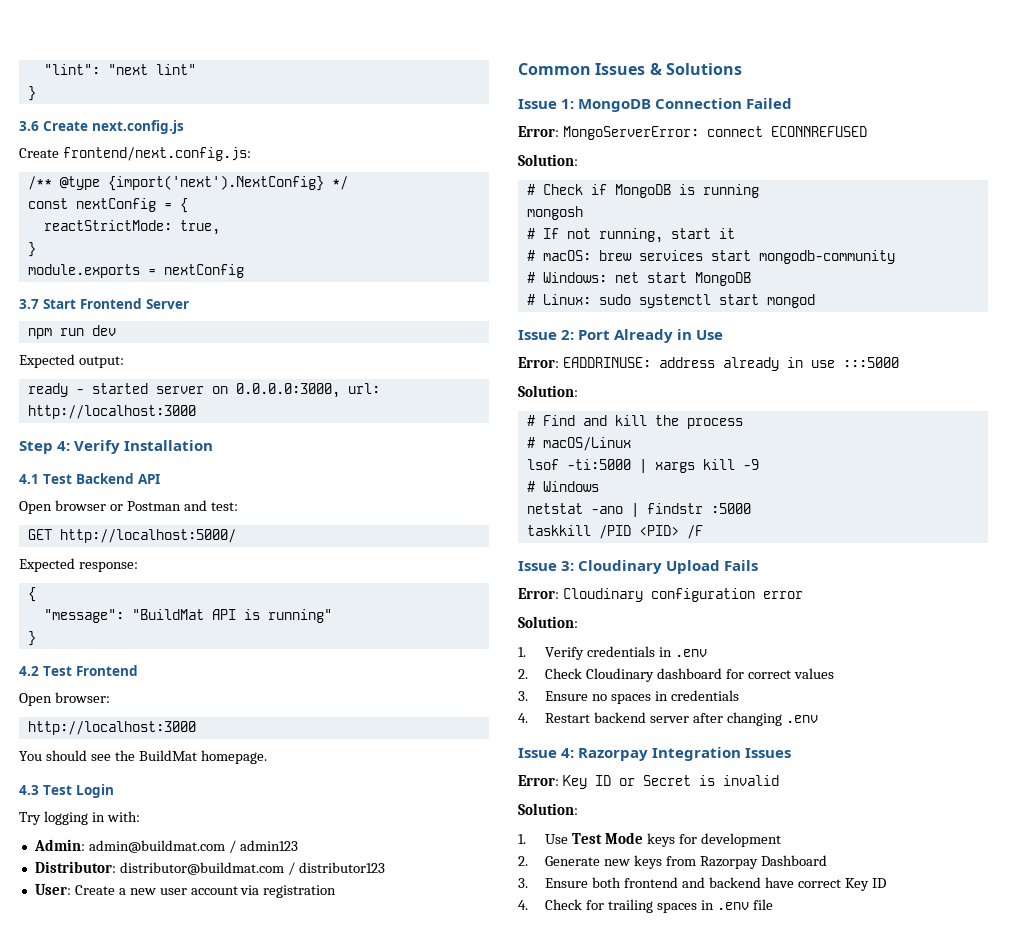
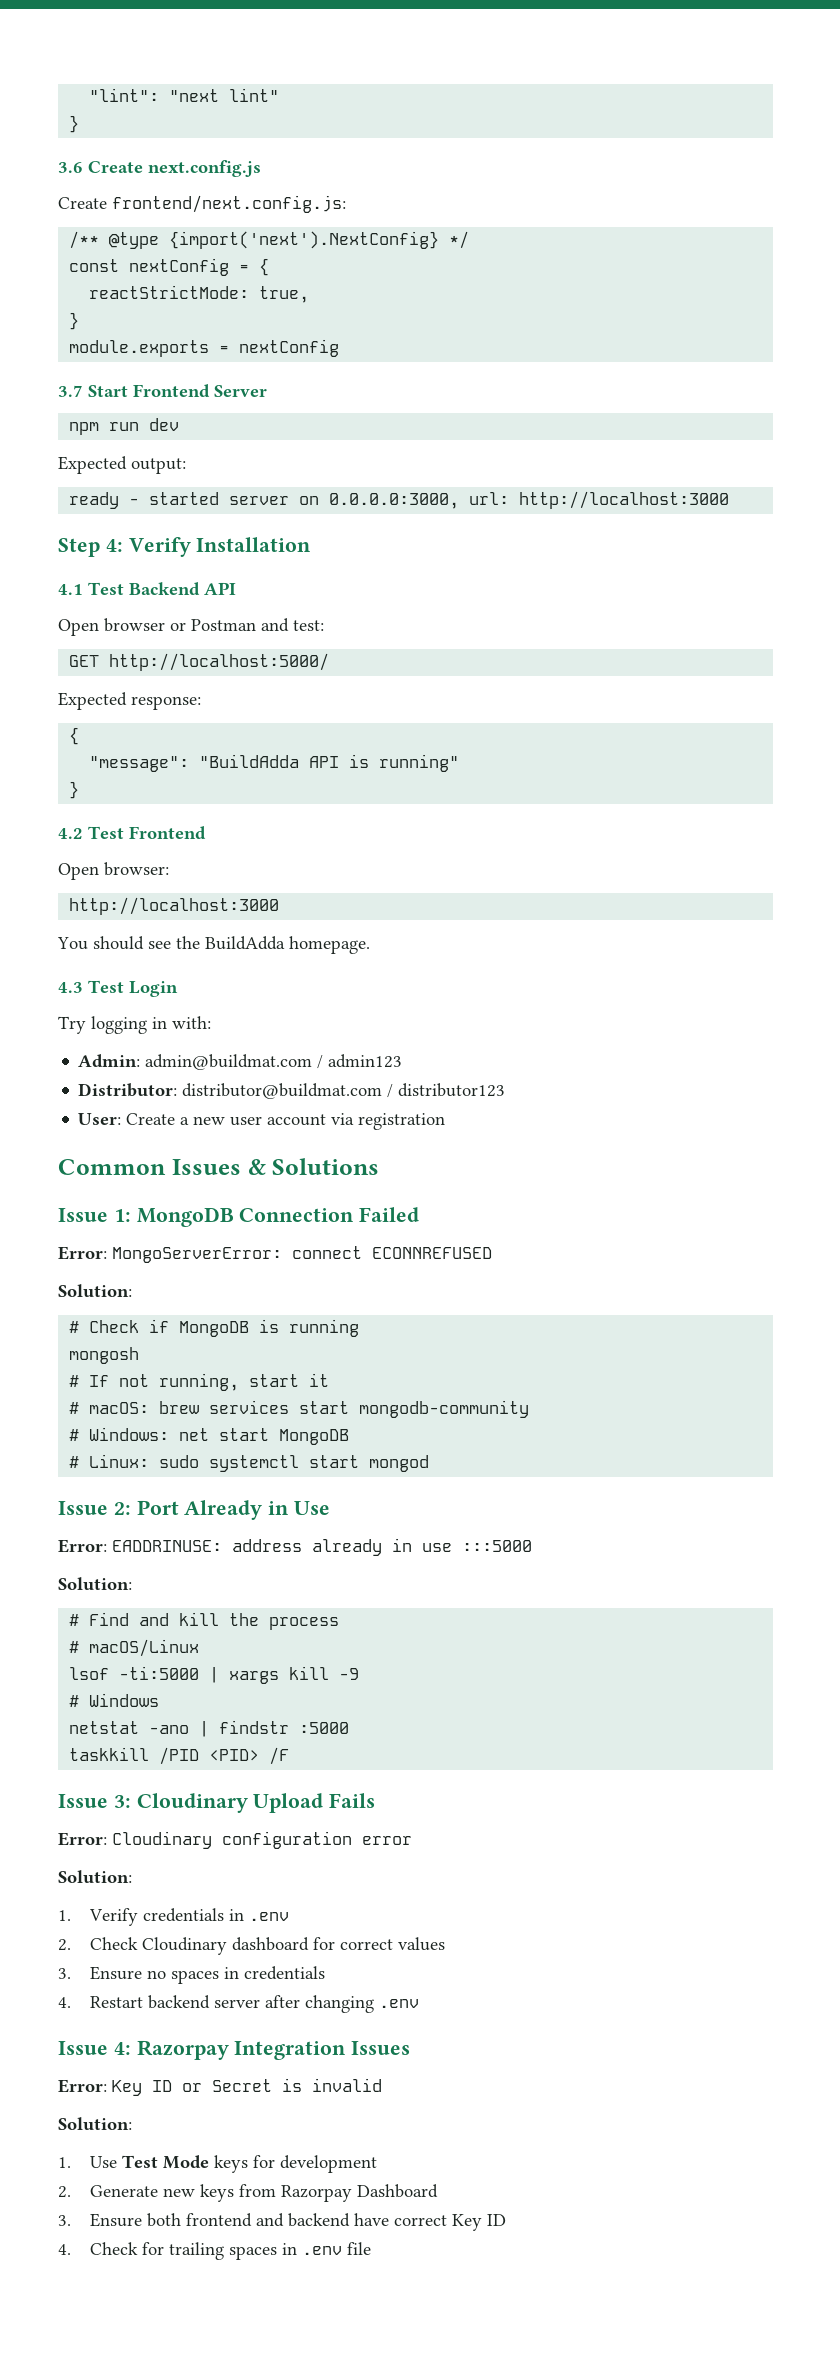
[131,609,204,620] "BuildMat -> [199,754,300,768] "BuildAdda
[138,750,197,761] BuildMat -> [205,936,285,950] BuildAdda

